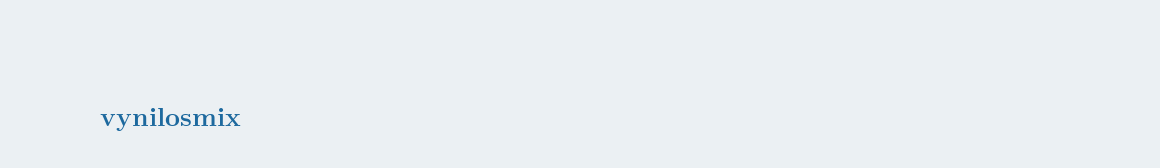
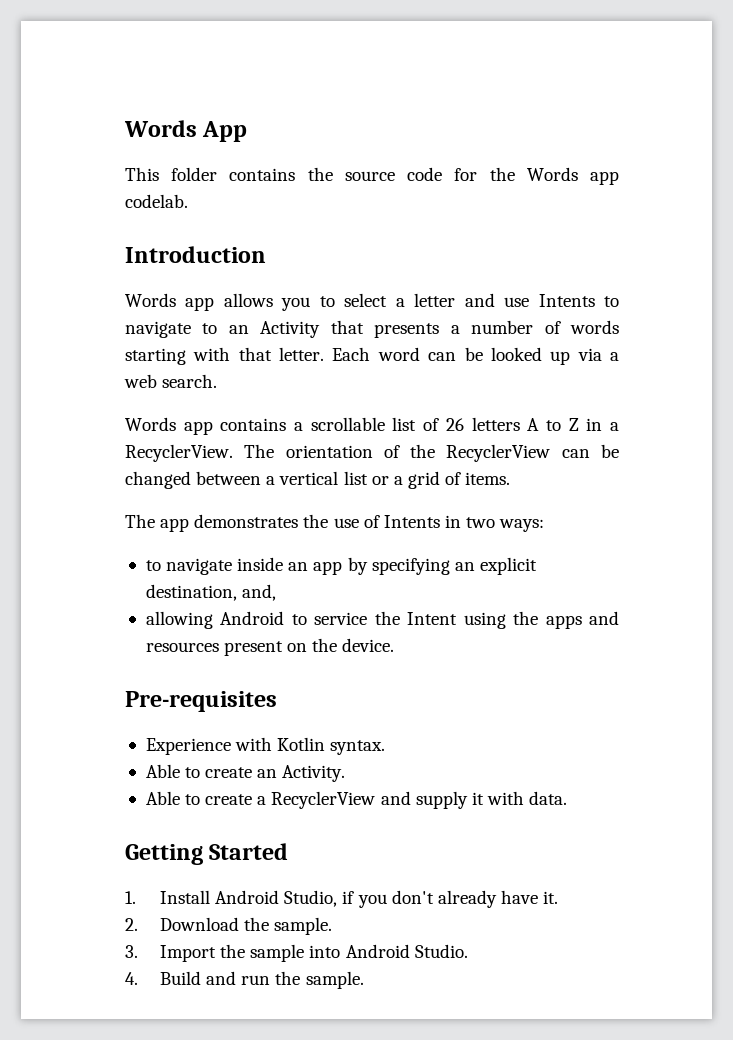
[100,108,241,131] vynilosmix -> [124,120,248,142] [125,167,619,185] [125,194,188,208] [125,246,266,263] [125,293,619,311] [125,320,619,338] [125,347,620,365] [124,374,218,388] [125,417,619,435] [125,444,619,462] [125,471,511,489] [125,514,545,532] [145,557,537,575] [145,584,277,601] [145,611,619,629] [145,638,395,656] [125,691,277,712] [145,737,386,755] [145,764,346,782] [145,791,568,809] [125,843,289,865] [125,890,559,908] [125,917,333,935] [125,944,468,962] [125,971,364,989] Words App // This folder contains the source code for the Words app codelab. // Introduction // Words app allows you to select a letter and use Intents to navigate to an Activity that presents a number of words starting with that letter. Each word can be looked up via a web search. // Words app contains a scrollable list of 26 letters A to Z in a RecyclerView. The orientation of the RecyclerView can be changed between a vertical list or a grid of items. // The app demonstrates the use of Intents in two ways: // to navigate inside an app by specifying an explicit destination, and, // allowing Android to service the Intent using the apps and resources present on the device. // Pre-requisites // Experience with Kotlin syntax. // Able to create an Activity. // Able to create a RecyclerView and supply it with data. // Getting Started // 1. Install Android Studio, if you don't already have it. // 2. Download the sample. // 3. Import the sample into Android Studio. // 4. Build and run the sample.

